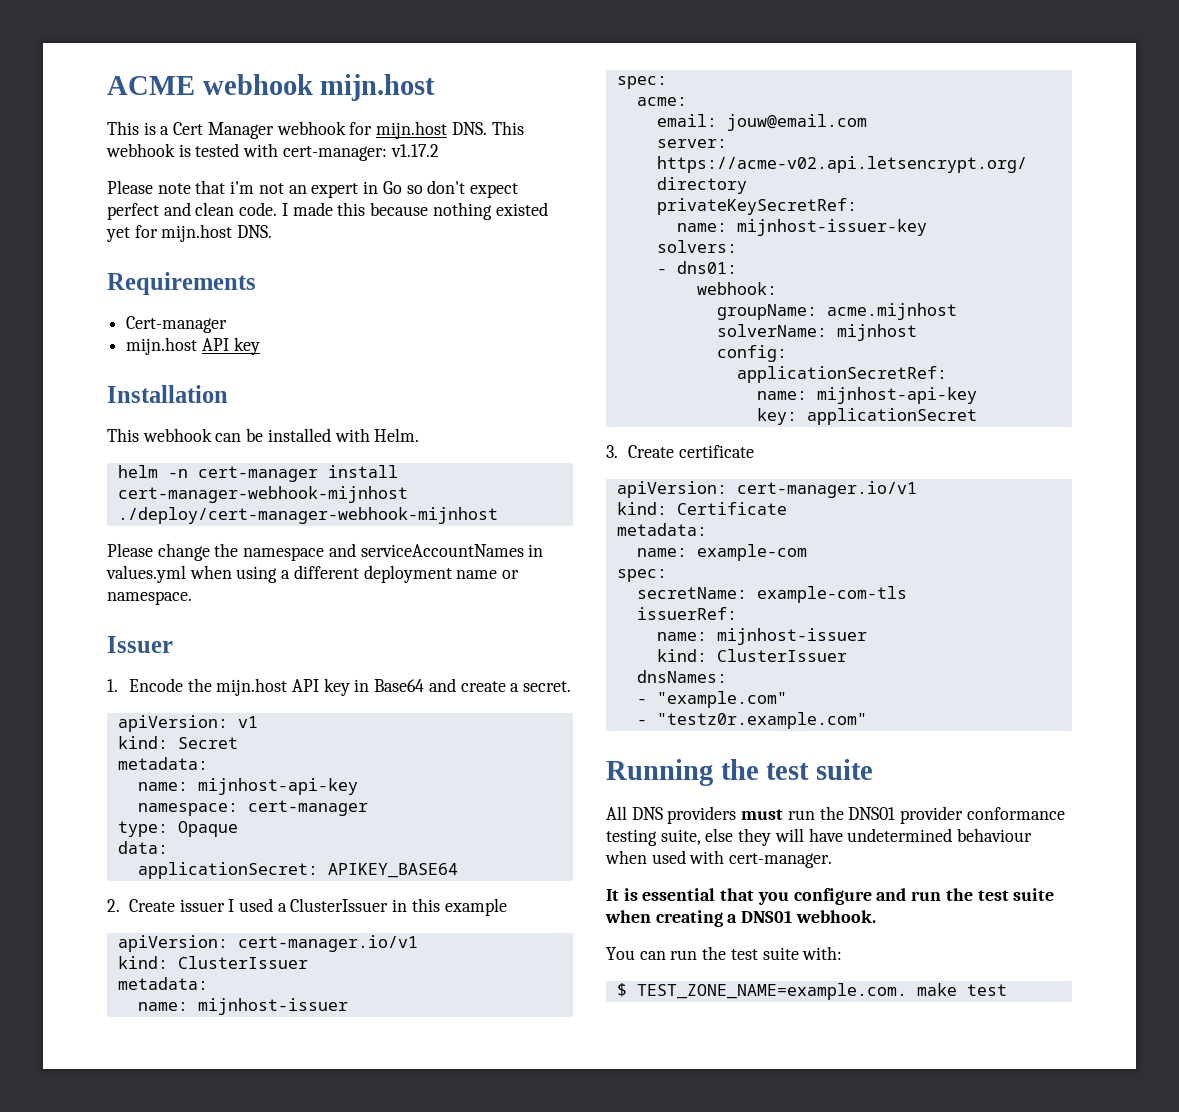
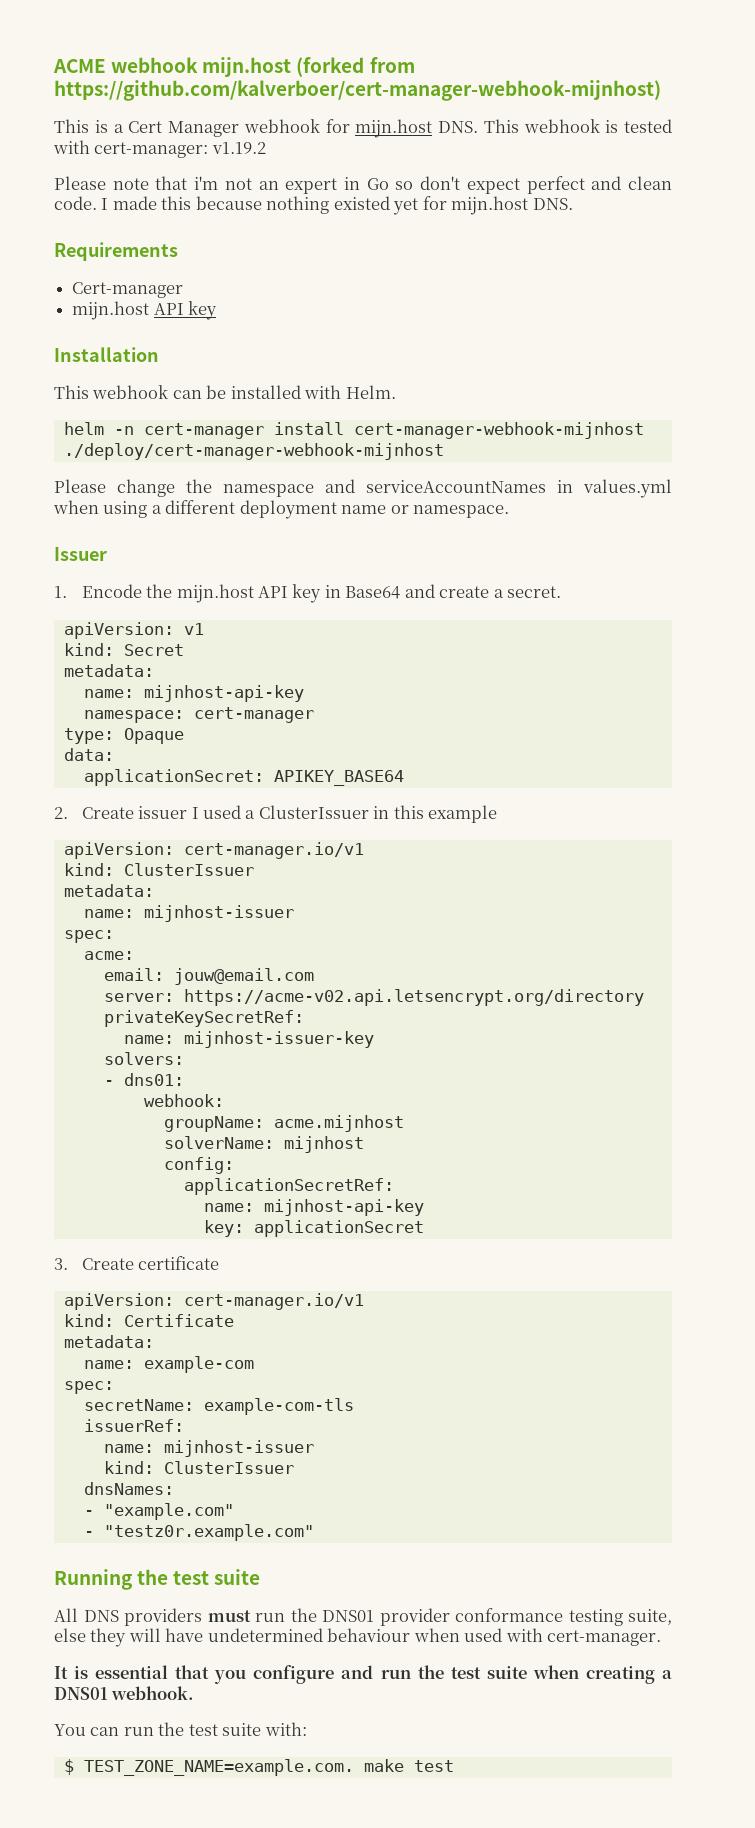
(436, 87) none -> [296,57,415,77] [54,80,661,101] (forked from https://github.com/kalverboer/cert-manager-webhook-mijnhost)
[390,144,439,157] v1.17.2 -> [211,142,266,154] v1.19.2

